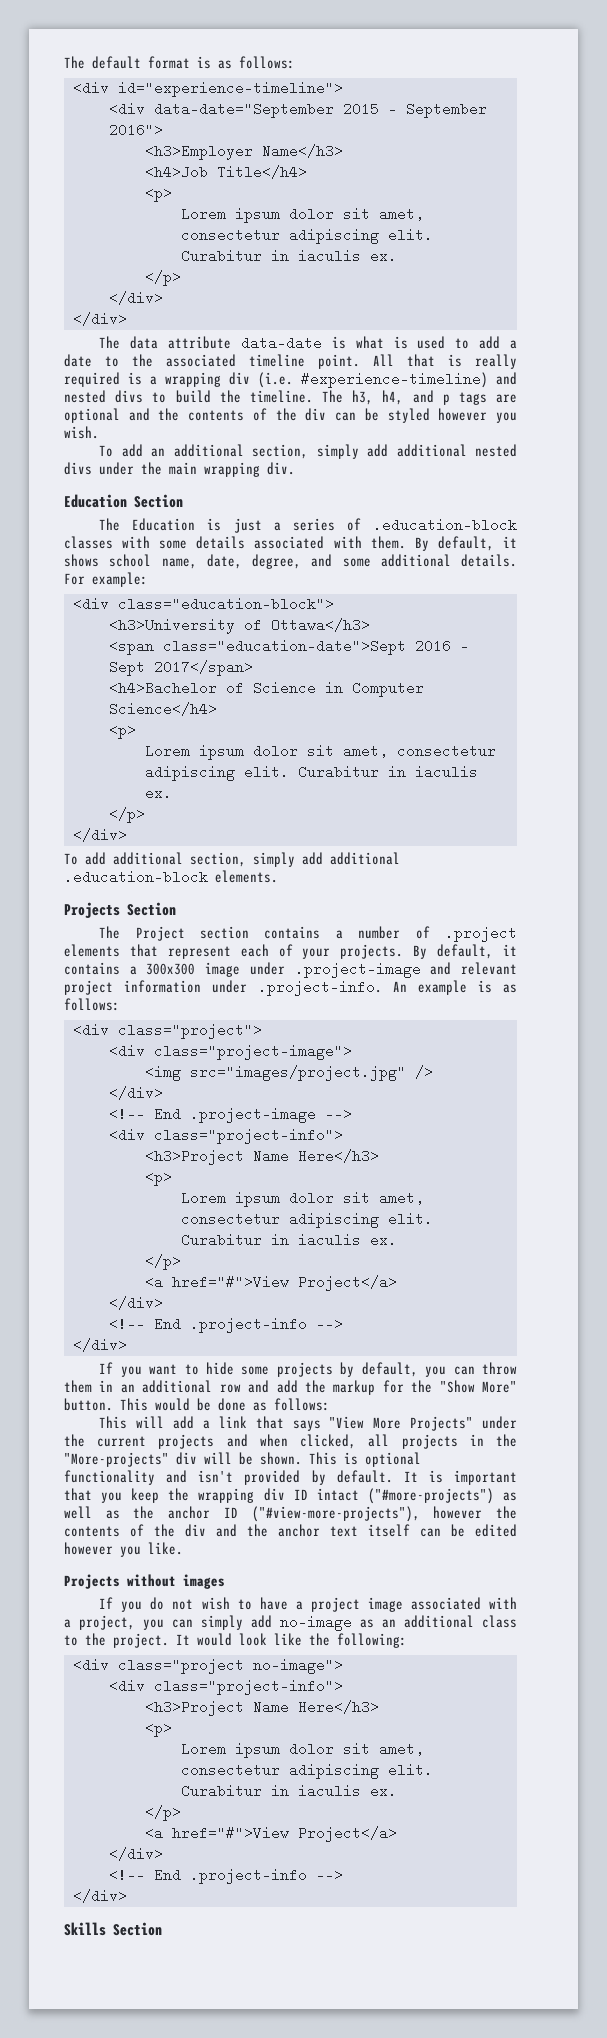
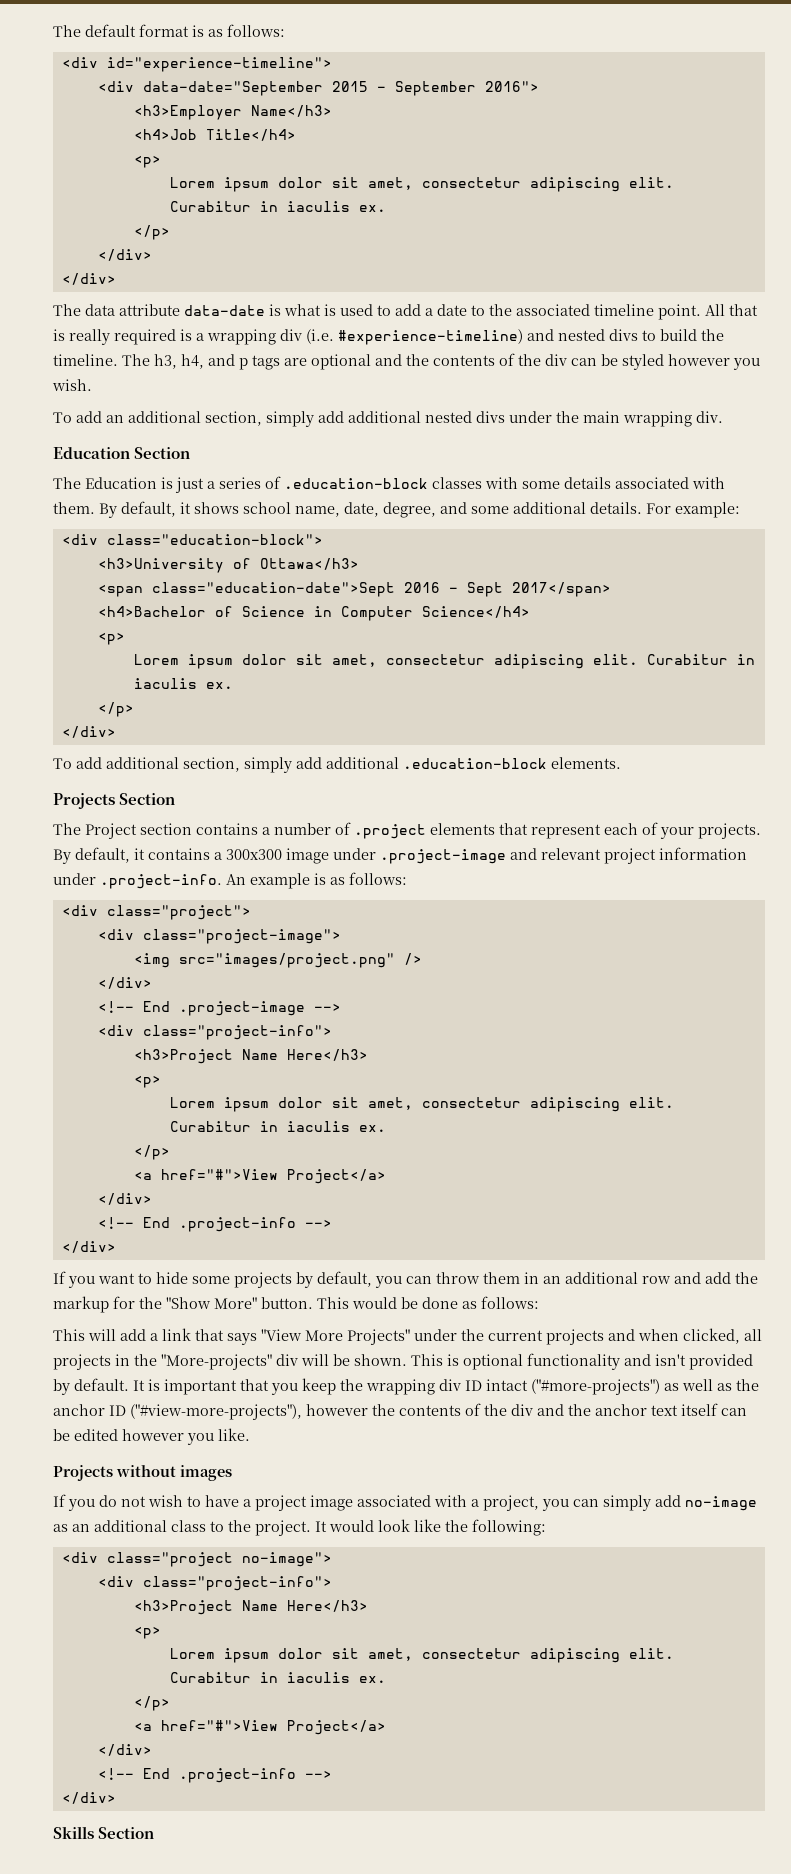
[189,1065,406,1081] src="images/project.jpg" -> [178,953,395,968] src="images/project.png"

